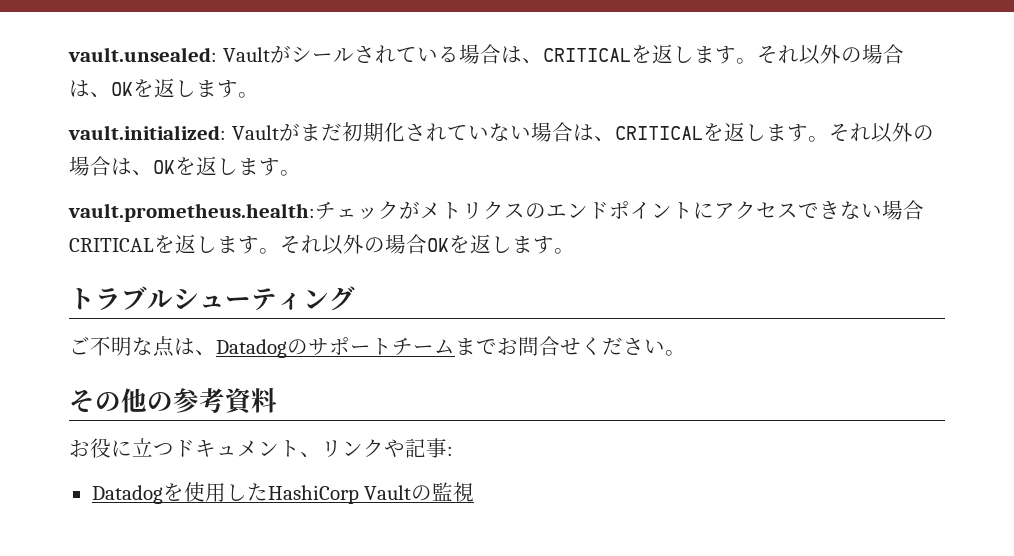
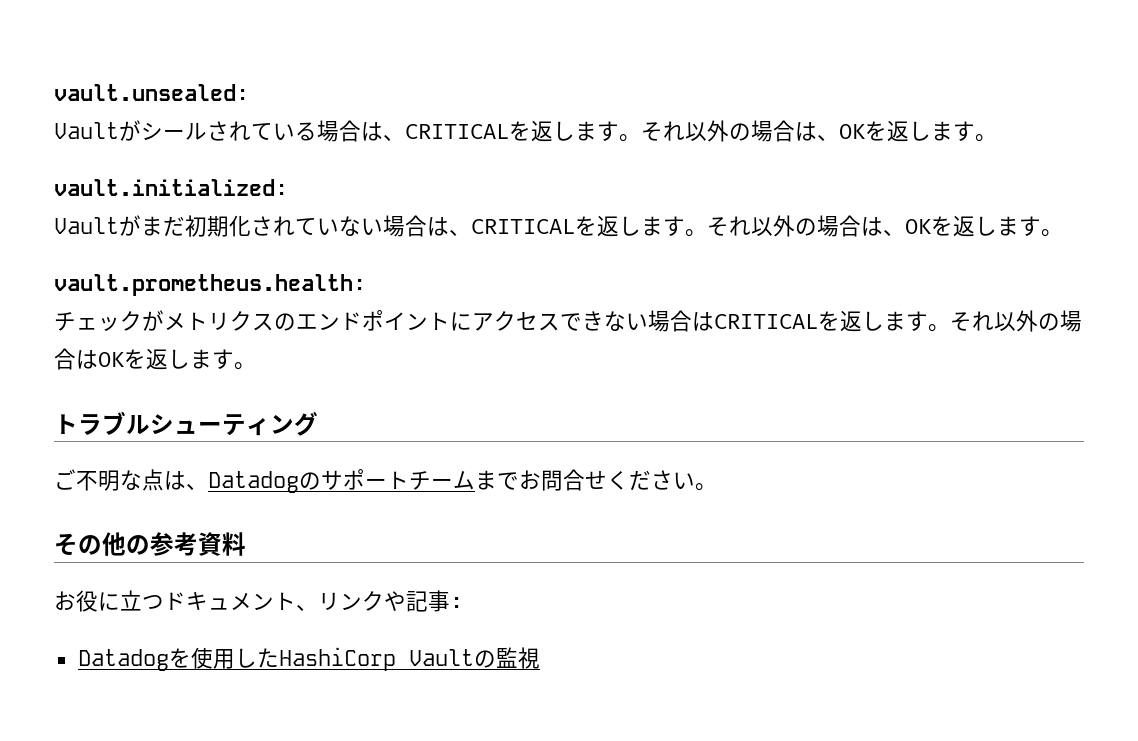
(217, 54) none -> (249, 92) //
(226, 132) none -> (288, 187) //
(315, 212) none -> (366, 285) //
[69,234,427,255] CRITICALを返します。それ以外の場合 -> [692,310,1082,332] [54,348,98,370] はCRITICALを返します。それ以外の場合は

